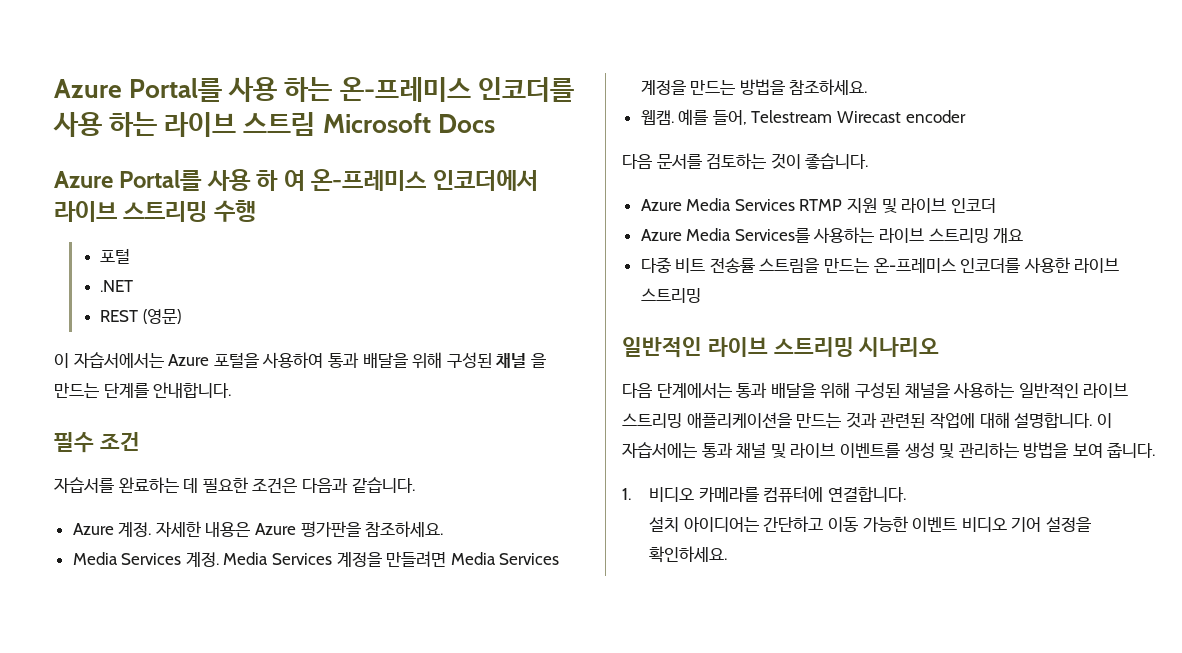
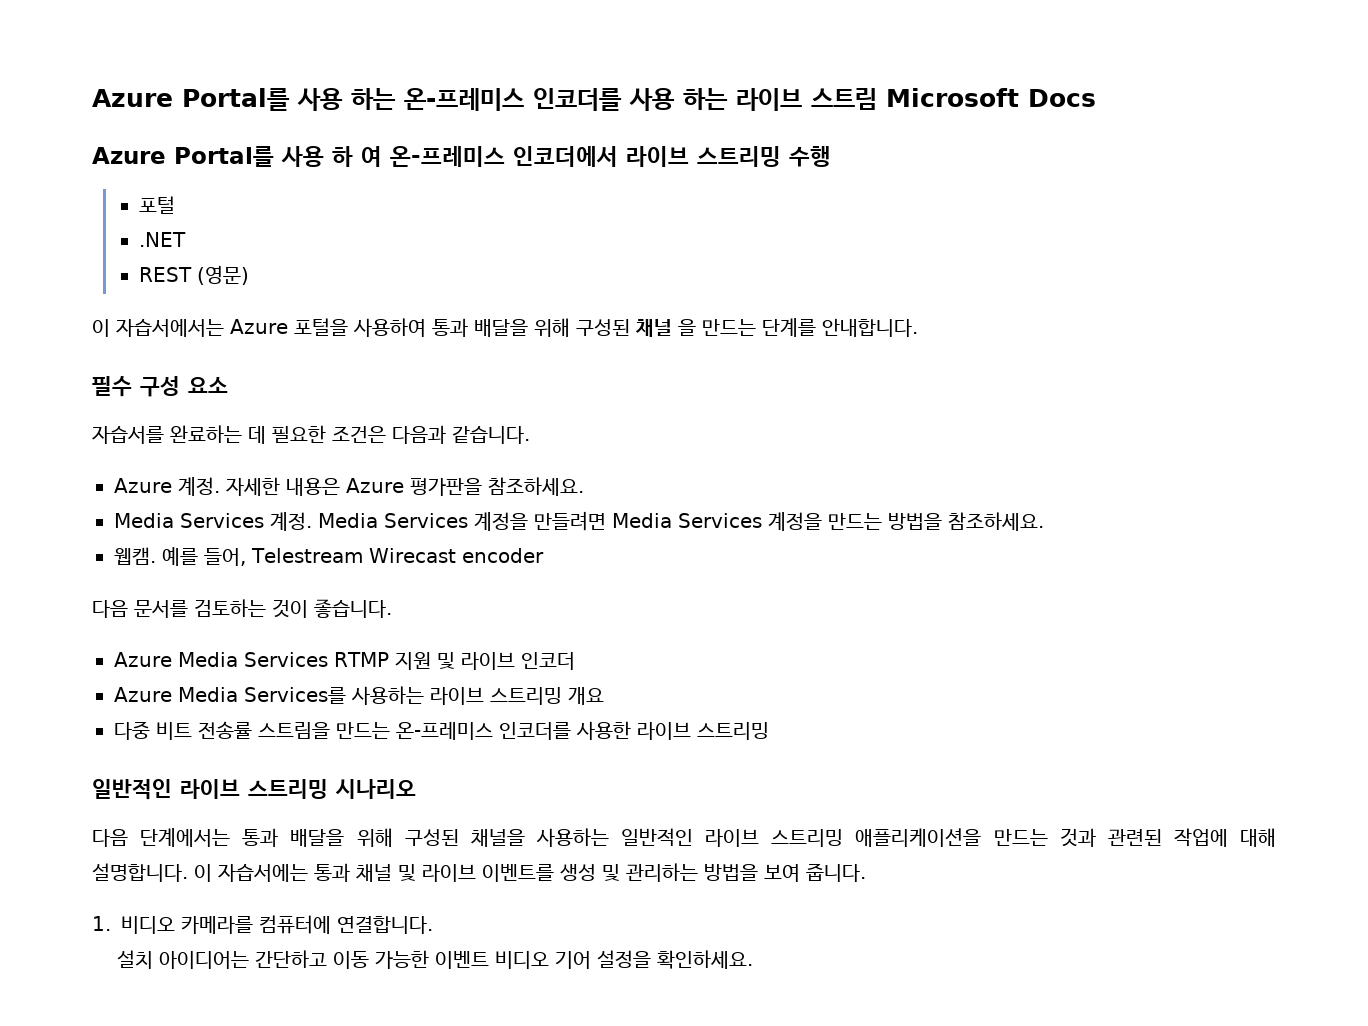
[99,432,140,451] 조건 -> [140,376,228,397] 구성 요소

